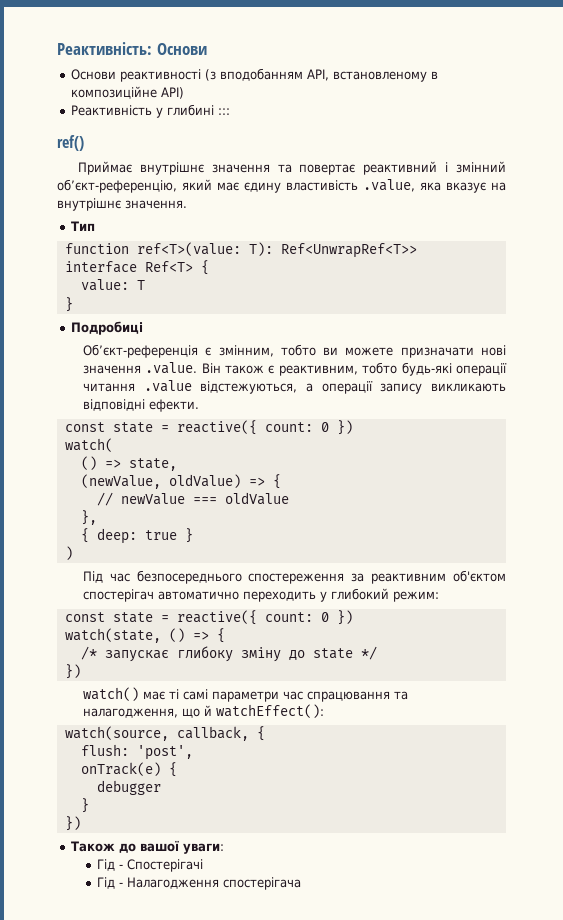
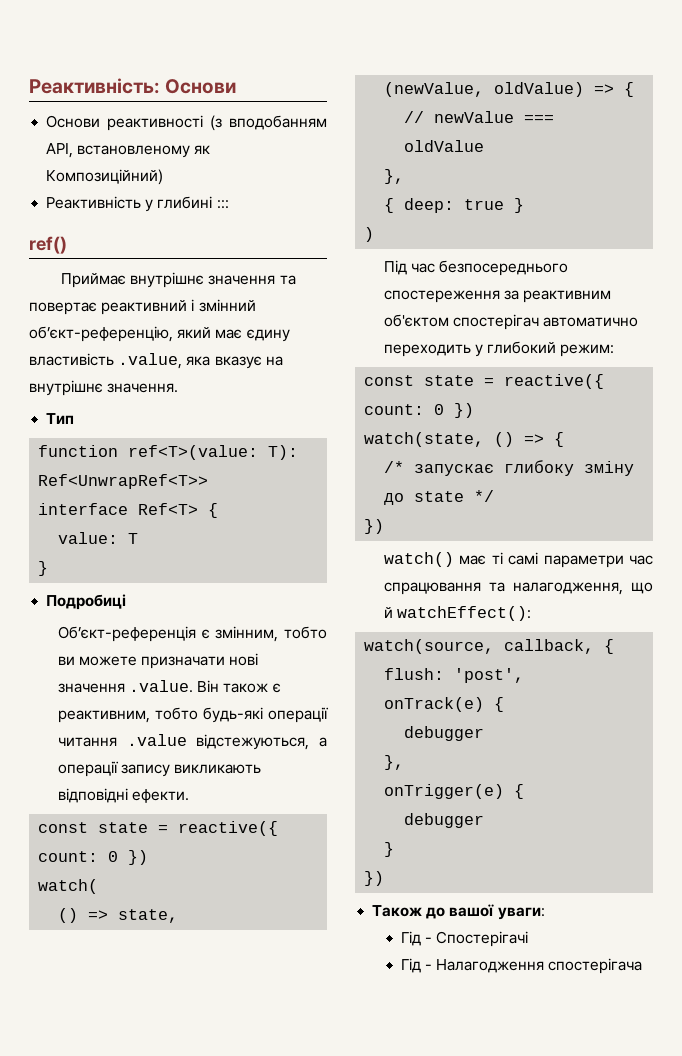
[431,71,439,79] [71,86,185,99] в композиційне АРІ) -> [194,145,211,154] [46,169,164,185] як Композиційний)
(161, 787) none -> [384,755,405,770] [384,784,525,799] [404,813,485,828] // }, // onTrigger(e) { // debugger

